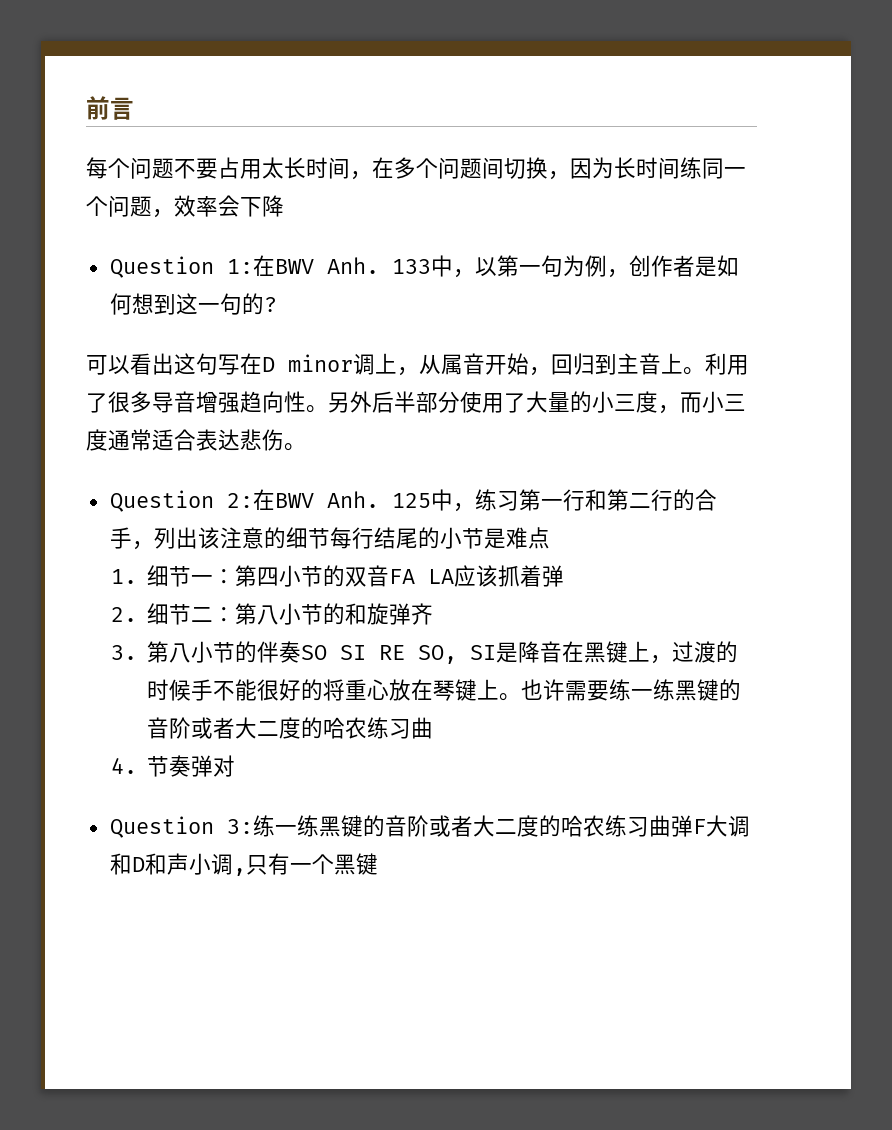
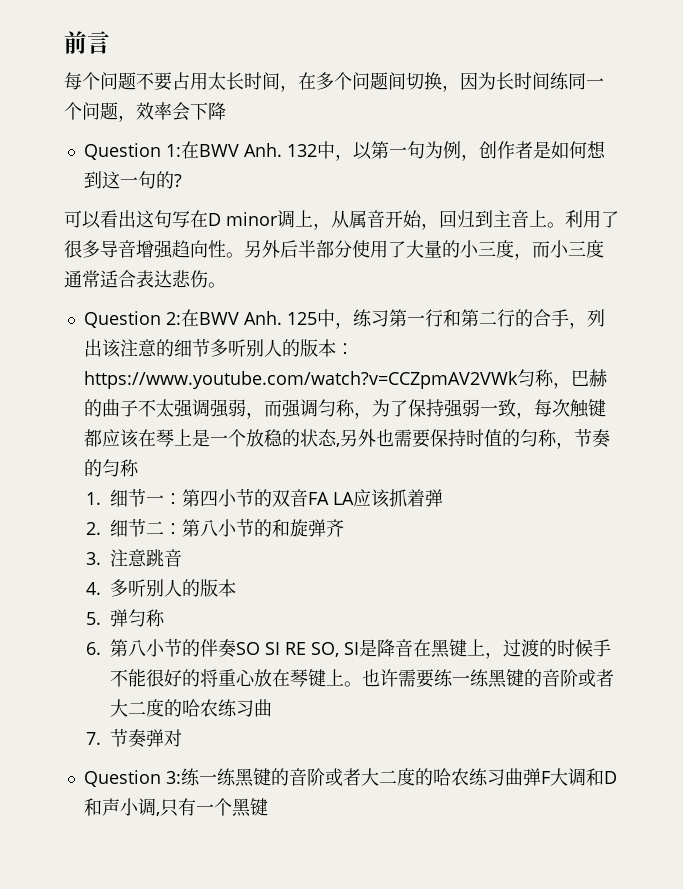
[391,259,431,274] 133 -> [286,144,317,157] 132
[329,527,550,549] 每行结尾的小节是难点 -> [209,339,354,357] [83,369,608,389] [83,399,606,419] [83,429,610,449] [83,459,139,477] 多听别人的版本：https://www.youtube.com/watch?v=CCZpmAV2VWk匀称，巴赫的曲子不太强调强弱，而强调匀称，为了保持强弱一致，每次触键都应该在琴上是一个放稳的状态,另外也需要保持时值的匀称，节奏的匀称
(137, 652) none -> [110,549,183,567] [86,579,237,597] [86,609,166,627] [86,642,102,655] 注意跳音 // 4.多听别人的版本 // 5.弹匀称 // 6.
[110,758,137,774] 4. -> [86,732,102,745] 7.

